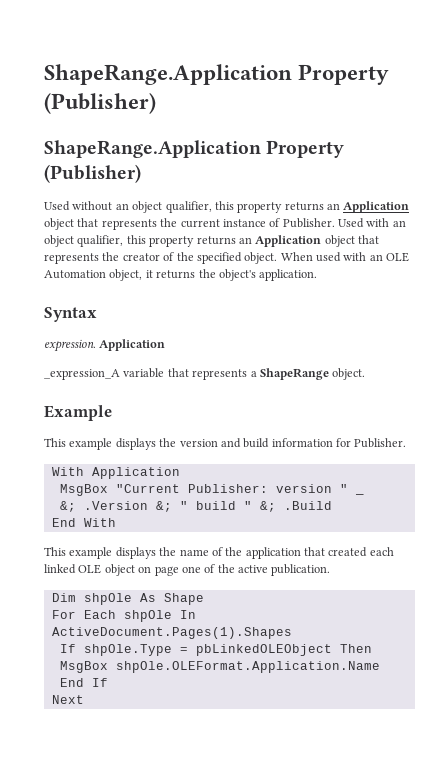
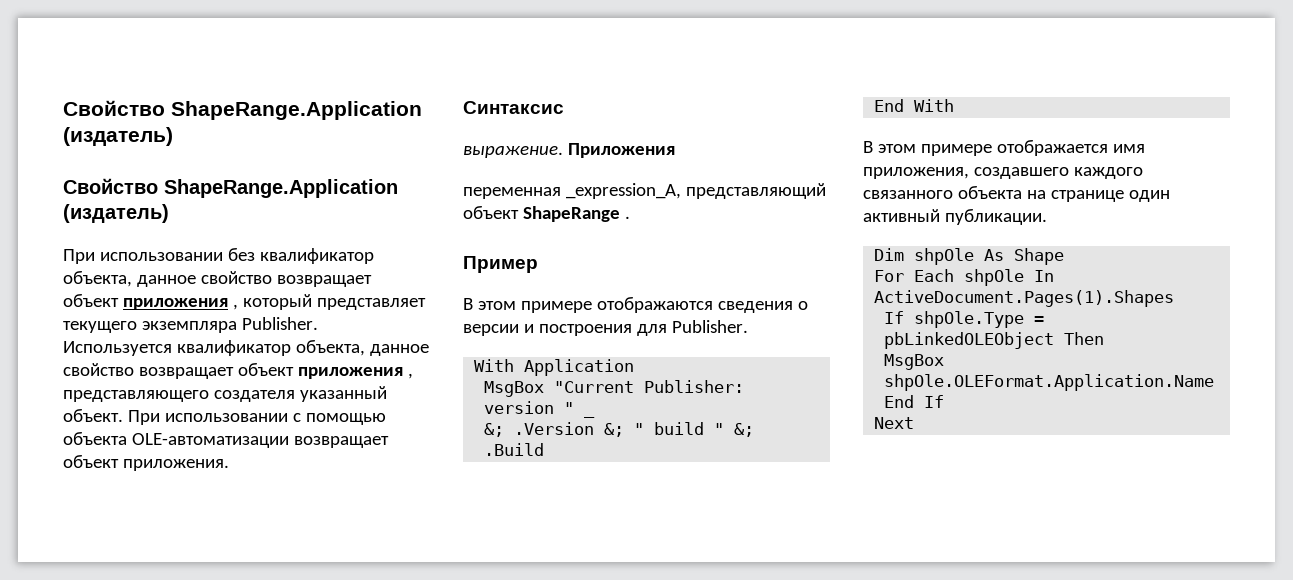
[44,64,390,85] [44,93,156,114] [44,140,345,158] [44,164,141,183] [44,201,410,213] [44,218,406,230] [44,235,379,247] [44,252,410,264] [44,269,318,281] [44,307,97,322] [44,339,166,352] [44,368,366,380] [44,405,112,421] [44,438,351,450] ShapeRange.Application Property (Publisher) // ShapeRange.Application Property (Publisher) // Used without an object qualifier, this property returns an Application object that represents the current instance of Publisher. Used with an object qualifier, this property returns an Application object that represents the creator of the specified object. When used with an OLE Automation object, it returns the object's application. // Syntax // expression. Application // _expression_A variable that represents a ShapeRange object. // Example // This example displays the version and build information for -> [63,100,422,120] [63,127,173,146] [63,178,398,198] [63,204,169,223] [63,248,374,264] [63,271,372,287] [63,294,426,310] [63,317,318,333] [63,340,429,356] [63,363,413,379] [63,386,387,402] [63,409,386,425] [63,432,389,448] [63,455,229,471] [463,101,564,114] [463,143,675,158] [463,183,826,199] [463,206,630,222] [463,256,538,273] [463,297,808,313] [463,324,667,336] Свойство ShapeRange.Application (издатель) // Свойство ShapeRange.Application (издатель) // При использовании без квалификатор объекта, данное свойство возвращает объект приложения , который представляет текущего экземпляра Publisher. Используется квалификатор объекта, данное свойство возвращает объект приложения , представляющего создателя указанный объект. При использовании с помощью объекта OLE-автоматизации возвращает объект приложения. // Синтаксис // выражение. Приложения // переменная _expression_A, представляющий объект ShapeRange . // Пример // В этом примере отображаются сведения о версии и построения для
[44,547,394,559] [44,564,331,576] This example displays the name of the application that created each linked OLE object on page one of the active publication. -> [863,140,1145,156] [863,167,1143,179] [863,186,1170,202] [863,209,1047,225] В этом примере отображается имя приложения, создавшего каждого связанного объекта на странице один активный публикации.

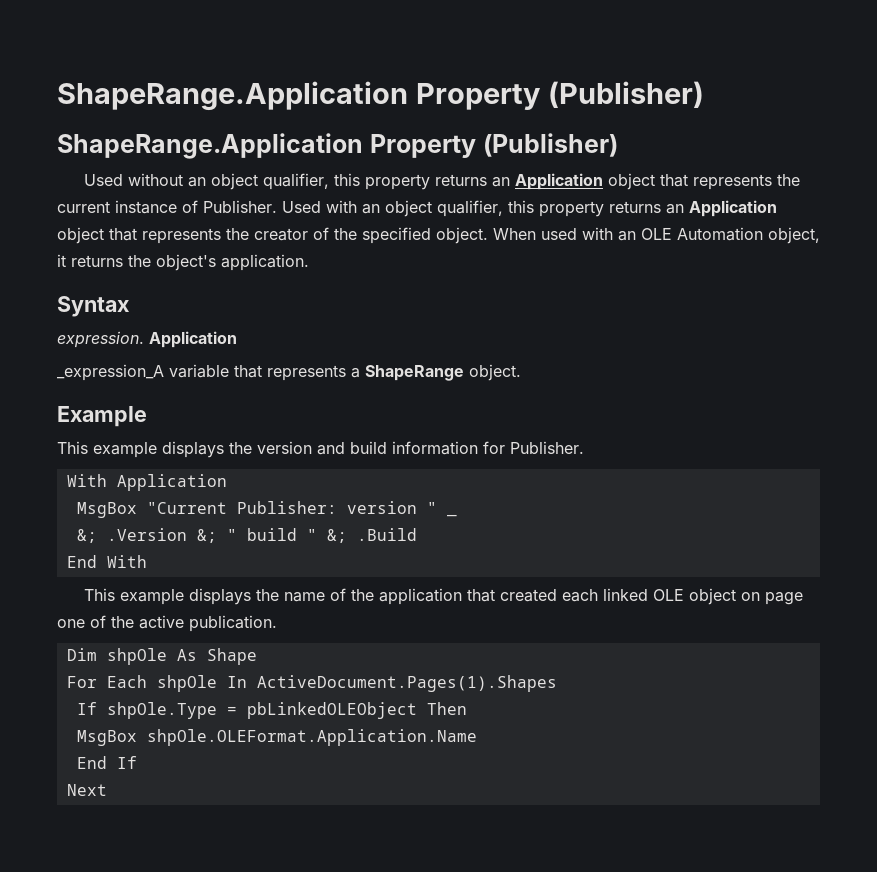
[63,100,422,120] [63,127,173,146] [63,178,398,198] [63,204,169,223] [63,248,374,264] [63,271,372,287] [63,294,426,310] [63,317,318,333] [63,340,429,356] [63,363,413,379] [63,386,387,402] [63,409,386,425] [63,432,389,448] [63,455,229,471] [463,101,564,114] [463,143,675,158] [463,183,826,199] [463,206,630,222] [463,256,538,273] [463,297,808,313] [463,324,667,336] Свойство ShapeRange.Application (издатель) // Свойство ShapeRange.Application (издатель) // При использовании без квалификатор объекта, данное свойство возвращает объект приложения , который представляет текущего экземпляра Publisher. Используется квалификатор объекта, данное свойство возвращает объект приложения , представляющего создателя указанный объект. При использовании с помощью объекта OLE-автоматизации возвращает объект приложения. // Синтаксис // выражение. Приложения // переменная _expression_A, представляющий объект ShapeRange . // Пример // В этом примере отображаются сведения о версии и построения для -> [57,81,704,111] [57,133,618,159] [84,173,801,190] [57,200,777,217] [57,227,820,244] [57,254,309,271] [57,296,130,317] [57,331,237,348] [57,364,521,381] [57,406,147,427] [57,441,505,458] ShapeRange.Application Property (Publisher) // ShapeRange.Application Property (Publisher) // Used without an object qualifier, this property returns an Application object that represents the current instance of Publisher. Used with an object qualifier, this property returns an Application object that represents the creator of the specified object. When used with an OLE Automation object, it returns the object's application. // Syntax // expression. Application // _expression_A variable that represents a ShapeRange object. // Example // This example displays the version and build information for
[863,140,1145,156] [863,167,1143,179] [863,186,1170,202] [863,209,1047,225] В этом примере отображается имя приложения, создавшего каждого связанного объекта на странице один активный публикации. -> [84,588,804,605] [57,615,277,632] This example displays the name of the application that created each linked OLE object on page one of the active publication.

